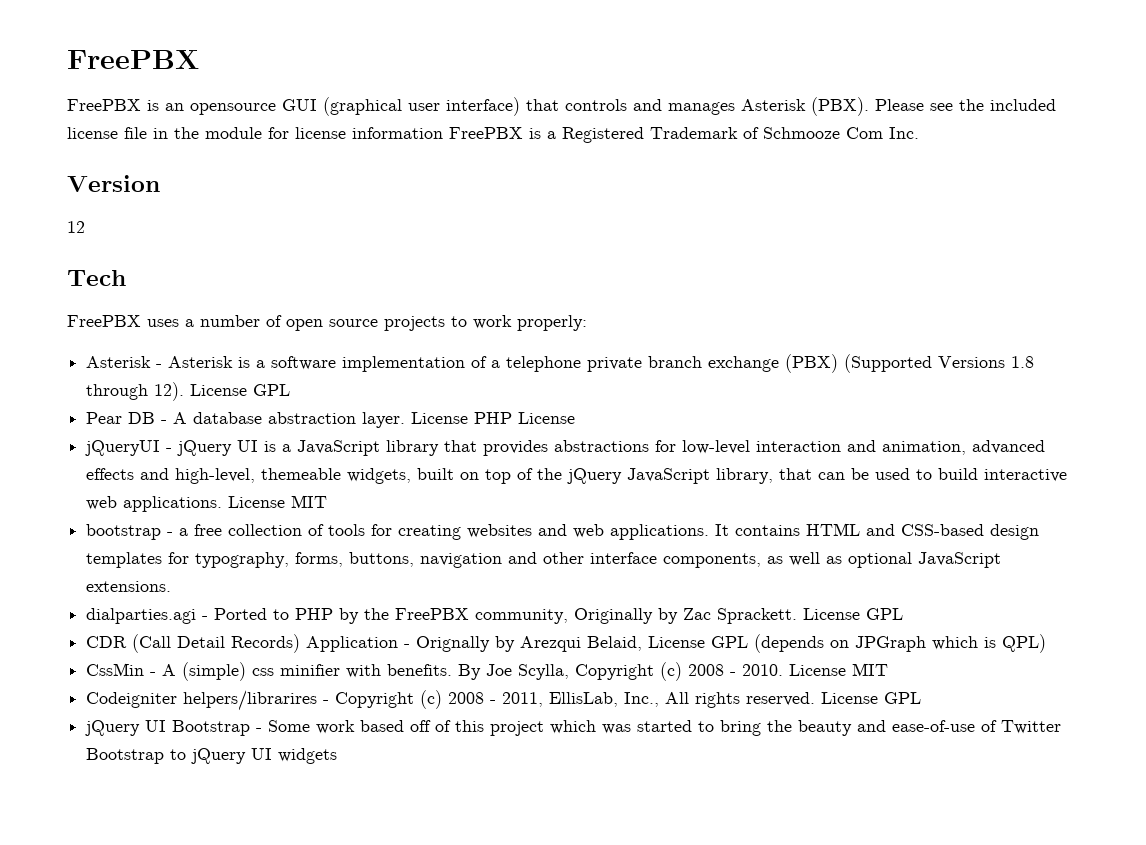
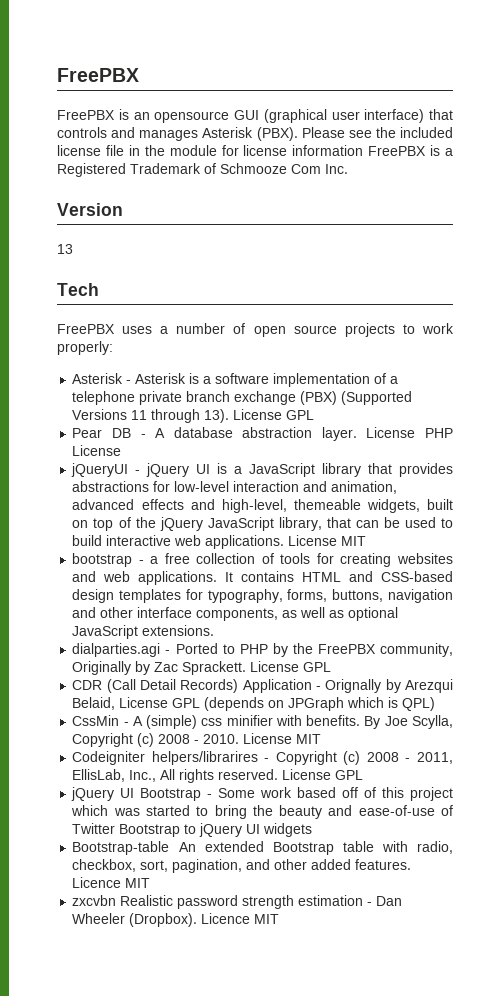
[67,221,85,233] 12 -> [57,244,73,254] 13
[1011,356,1035,368] [86,382,185,401] 1.8 through 12). -> [131,409,230,423] 11 through 13).
(338, 756) none -> [72,841,454,855] [72,859,412,873] [72,877,151,888] [72,895,403,909] [72,913,280,927] // Bootstrap-table An extended Bootstrap table with radio, checkbox, sort, pagination, and other added features. Licence MIT // zxcvbn Realistic password strength estimation - Dan Wheeler (Dropbox). Licence MIT

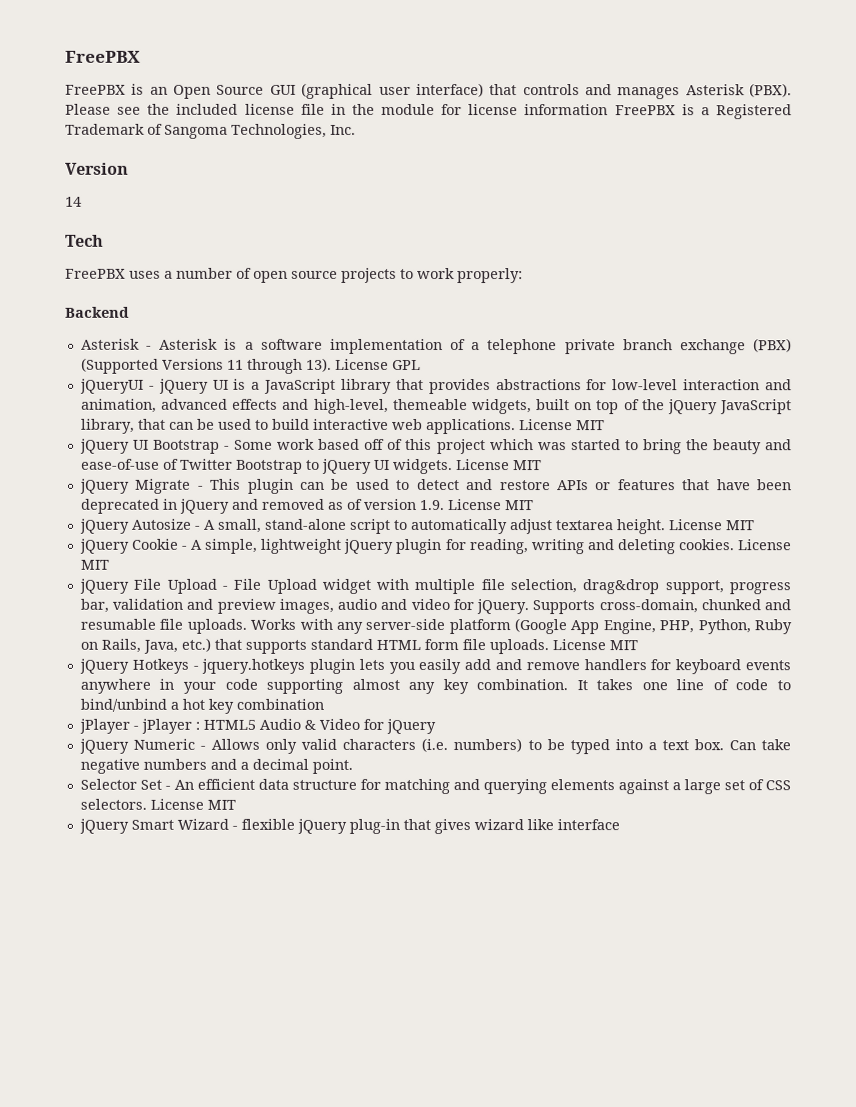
[154,111,230,123] opensource -> [173,84,265,99] Open Source
[220,163,321,174] Schmooze Com -> [164,123,327,139] Sangoma Technologies,
[57,244,73,254] 13 -> [65,196,82,207] 14
(113, 348) none -> [65,306,130,318] // Backend
[72,427,453,441] [72,445,122,456] // Pear DB - A database abstraction layer. License PHP License -> (421, 364) none
[72,553,454,567] [72,571,453,585] [72,589,453,603] [72,607,399,621] [72,625,215,639] [72,643,453,657] [72,661,332,675] [72,679,453,693] [72,697,436,711] [72,715,453,729] [72,733,322,747] [72,751,454,765] [72,769,364,783] // bootstrap - a free collection of tools for creating websites and web applications. It contains HTML and CSS-based design templates for typography, forms, buttons, navigation and other interface components, as well as optional JavaScript extensions. // dialparties.agi - Ported to PHP by the FreePBX community, Originally by Zac Sprackett. License GPL // CDR (Call Detail Records) Application - Orignally by Arezqui Belaid, License GPL (depends on JPGraph which is QPL) // CssMin - A (simple) css minifier with benefits. By Joe Scylla, Copyright (c) 2008 - 2010. License MIT // Codeigniter helpers/librarires - Copyright (c) 2008 - 2011, EllisLab, Inc., All rights reserved. License GPL -> (605, 425) none
[263,823,313,837] [72,841,454,855] [72,859,412,873] [72,877,151,888] [72,895,403,909] [72,913,280,927] widgets // Bootstrap-table An extended Bootstrap table with radio, checkbox, sort, pagination, and other added features. Licence MIT // zxcvbn Realistic password strength estimation - Dan Wheeler (Dropbox). Licence MIT -> [392,458,542,475] [79,478,792,494] [80,498,534,514] [79,518,755,535] [78,538,793,555] [79,559,109,570] [78,578,791,595] [79,598,791,615] [79,618,792,635] [79,637,638,655] [78,658,791,675] [79,678,791,695] [79,698,324,714] [78,718,436,735] [78,737,791,755] [79,758,353,774] [79,778,791,795] [79,798,236,810] [78,818,620,835] widgets. License MIT // jQuery Migrate - This plugin can be used to detect and restore APIs or features that have been deprecated in jQuery and removed as of version 1.9. License MIT // jQuery Autosize - A small, stand-alone script to automatically adjust textarea height. License MIT // jQuery Cookie - A simple, lightweight jQuery plugin for reading, writing and deleting cookies. License MIT // jQuery File Upload - File Upload widget with multiple file selection, drag&drop support, progress bar, validation and preview images, audio and video for jQuery. Supports cross-domain, chunked and resumable file uploads. Works with any server-side platform (Google App Engine, PHP, Python, Ruby on Rails, Java, etc.) that supports standard HTML form file uploads. License MIT // jQuery Hotkeys - jquery.hotkeys plugin lets you easily add and remove handlers for keyboard events anywhere in your code supporting almost any key combination. It takes one line of code to bind/unbind a hot key combination // jPlayer - jPlayer : HTML5 Audio & Video for jQuery // jQuery Numeric - Allows only valid characters (i.e. numbers) to be typed into a text box. Can take negative numbers and a decimal point. // Selector Set - An efficient data structure for matching and querying elements against a large set of CSS selectors. License MIT // jQuery Smart Wizard - flexible jQuery plug-in that gives wizard like interface

